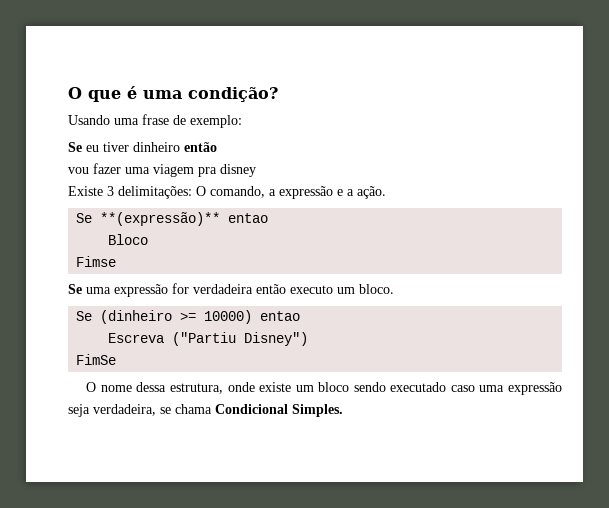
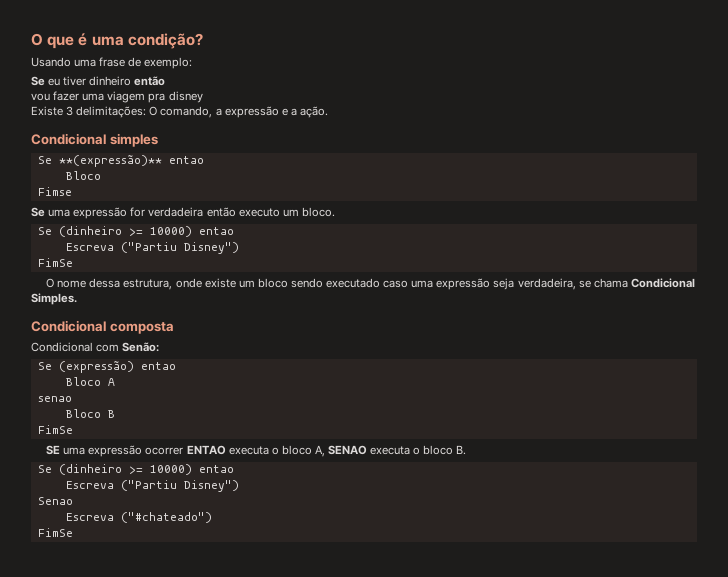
(386, 192) none -> [31,133,158,147] // Condicional simples
(343, 410) none -> [31,320,174,334] [31,342,160,352] [37,361,176,373] [65,377,115,386] [37,396,72,402] [65,409,115,418] [37,425,73,434] [46,445,467,457] [37,464,234,475] [65,480,239,492] [37,497,73,505] [65,512,212,523] [37,528,73,537] // Condicional composta // Condicional com Senão: // Se (expressão) entao // Bloco A // senao // Bloco B // FimSe // SE uma expressão ocorrer ENTAO executa o bloco A, SENAO executa o bloco B. // Se (dinheiro >= 10000) entao // Escreva ("Partiu Disney") // Senao // Escreva ("#chateado") // FimSe

